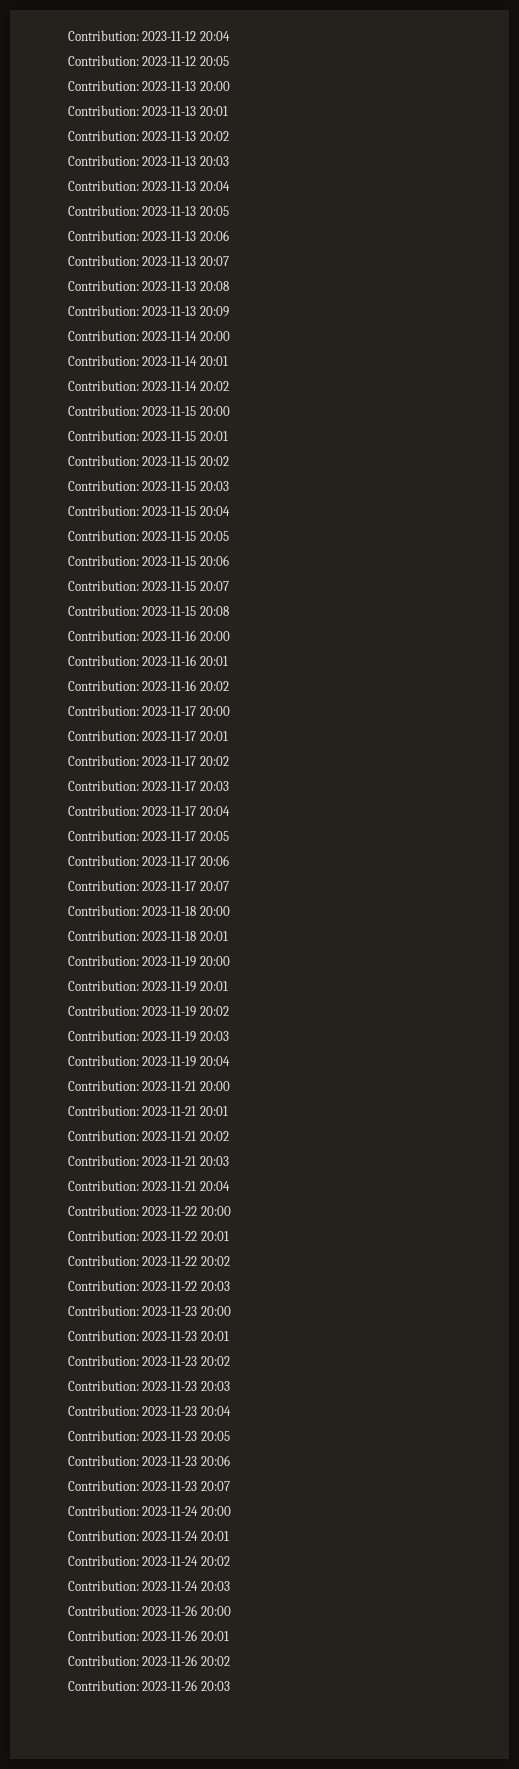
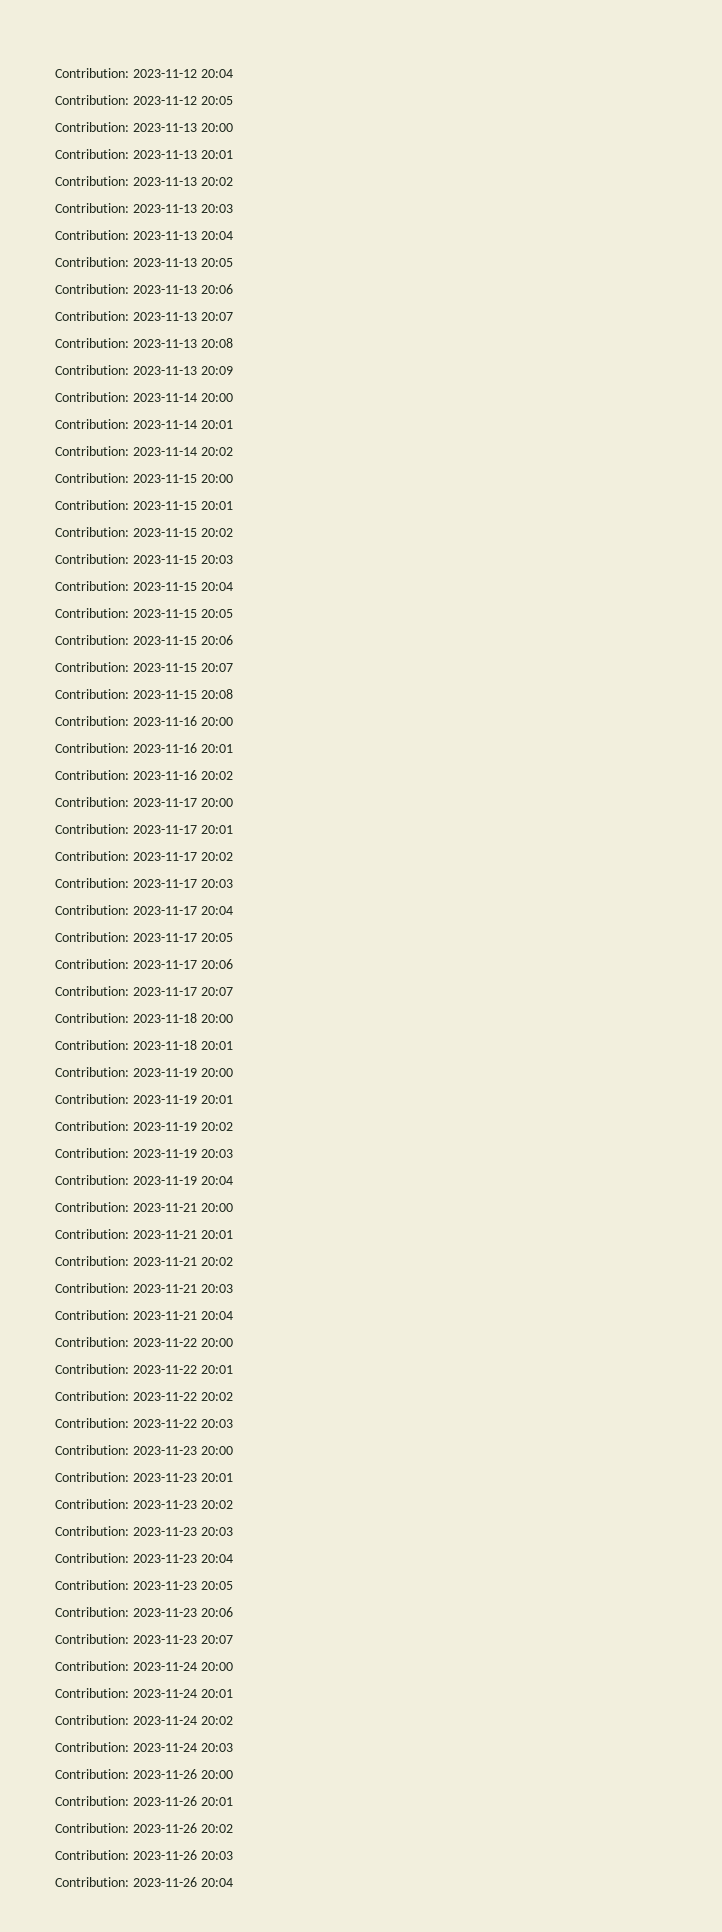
(230, 1686) none -> [55,1877,233,1887] // Contribution: 2023-11-26 20:04

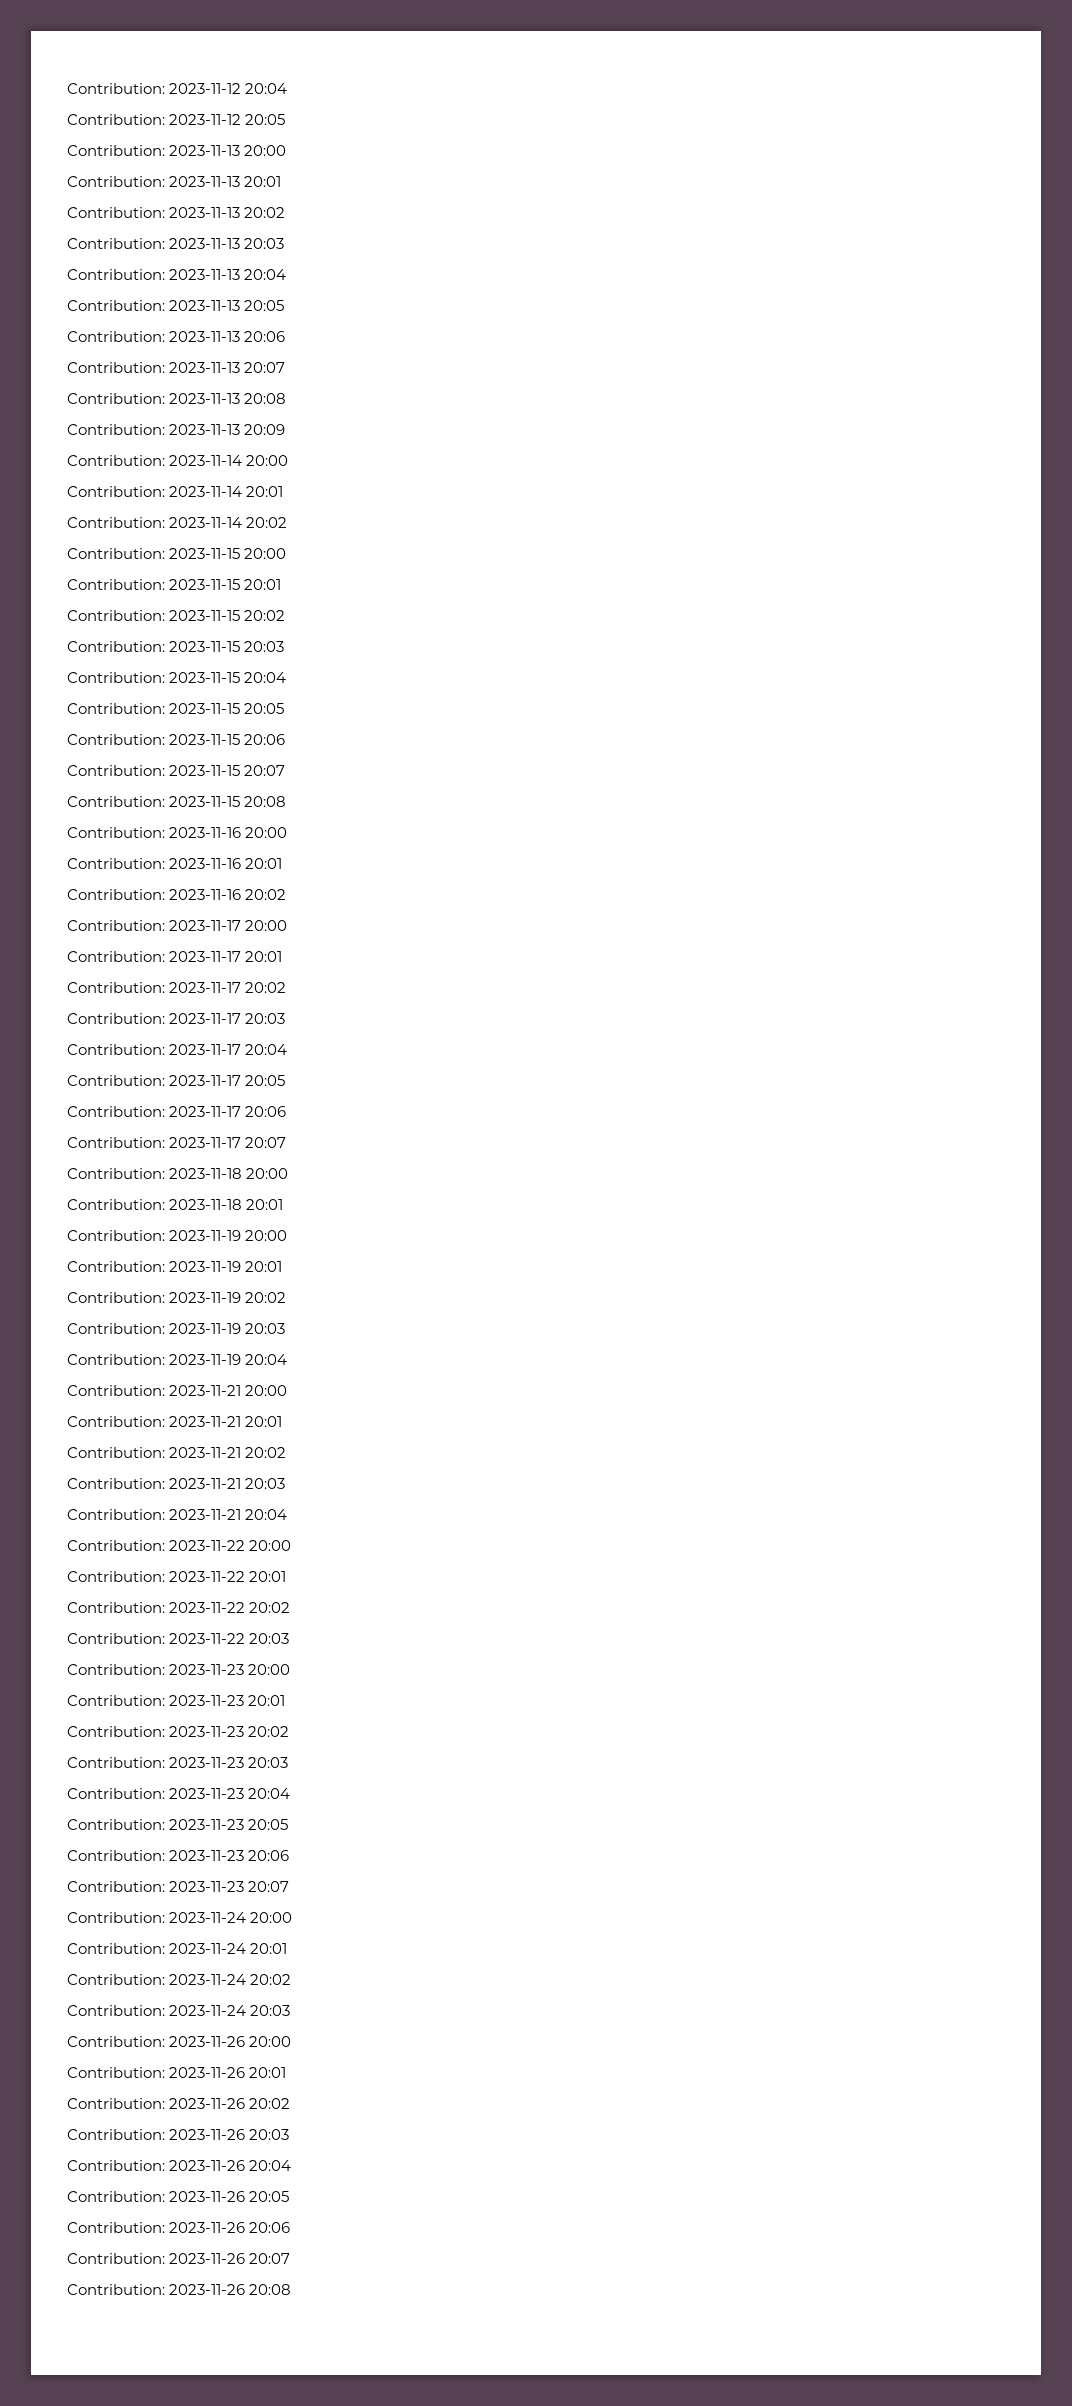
(233, 1882) none -> [67,2191,290,2202] [67,2222,291,2233] [67,2253,291,2264] [67,2284,292,2295] // Contribution: 2023-11-26 20:05 // Contribution: 2023-11-26 20:06 // Contribution: 2023-11-26 20:07 // Contribution: 2023-11-26 20:08

